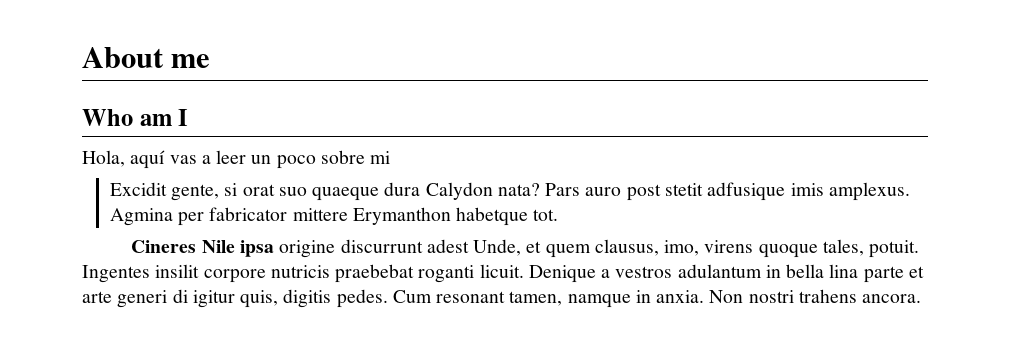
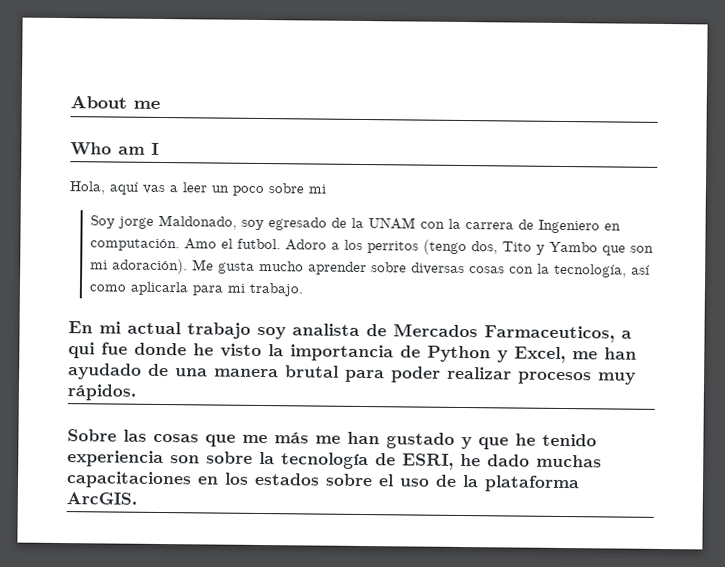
[109,182,910,201] [109,207,559,226] [131,239,920,258] [82,264,924,283] [82,289,922,308] Excidit gente, si orat suo quaeque dura Calydon nata? Pars auro post stetit adfusique imis amplexus. Agmina per fabricator mittere Erymanthon habetque tot. // Cineres Nile ipsa origine discurrunt adest Unde, et quem clausus, imo, virens quoque tales, potuit. Ingentes insilit corpore nutricis praebebat roganti licuit. Denique a vestros adulantum in bella lina parte et arte generi di igitur quis, digitis pedes. Cum resonant tamen, namque in anxia. Non nostri trahens ancora. -> [90,214,622,234] [90,238,655,256] [90,258,651,278] [89,281,304,297] [68,321,632,343] [68,342,637,364] [68,363,636,385] [67,384,136,401] [67,429,597,450] [67,450,602,470] [66,471,580,493] [66,492,137,505] Soy jorge Maldonado, soy egresado de la UNAM con la carrera de Ingeniero en computación. Amo el futbol. Adoro a los perritos (tengo dos, Tito y Yambo que son mi adoración). Me gusta mucho aprender sobre diversas cosas con la tecnología, así como aplicarla para mi trabajo. // En mi actual trabajo soy analista de Mercados Farmaceuticos, a qui fue donde he visto la importancia de Python y Excel, me han ayudado de una manera brutal para poder realizar procesos muy rápidos. // Sobre las cosas que me más me han gustado y que he tenido experiencia son sobre la tecnología de ESRI, he dado muchas capacitaciones en los estados sobre el uso de la plataforma ArcGIS.

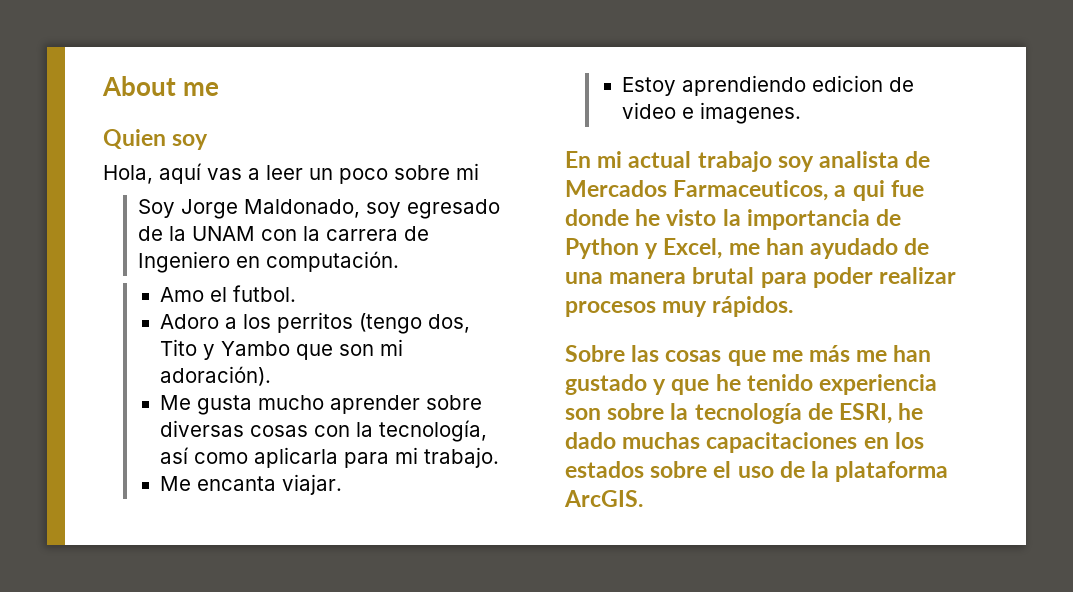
[70,142,159,156] Who am I -> [103,129,209,150] Quien soy
[118,216,155,229] jorge -> [180,199,238,219] Jorge
(181, 245) none -> (399, 261) //
(282, 244) none -> (297, 293) //
(189, 266) none -> (272, 376) //
(304, 289) none -> [160,474,343,495] [622,75,915,96] [622,102,802,124] // Me encanta viajar. // Estoy aprendiendo edicion de video e imagenes.

